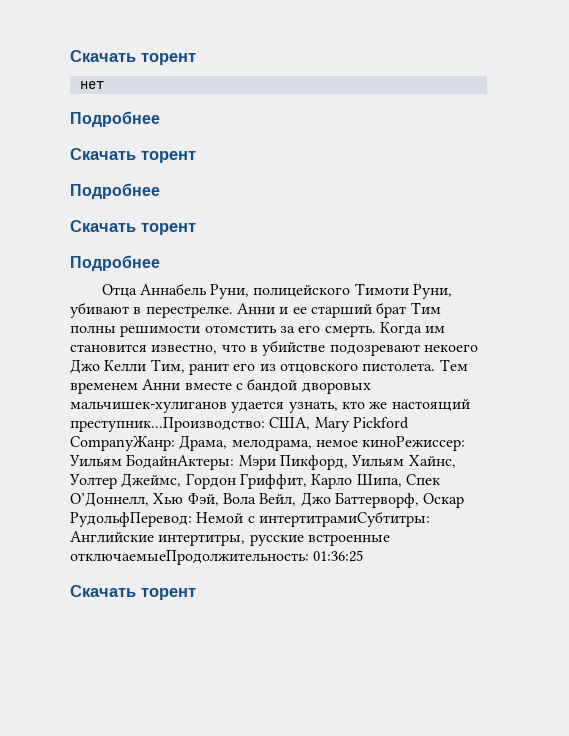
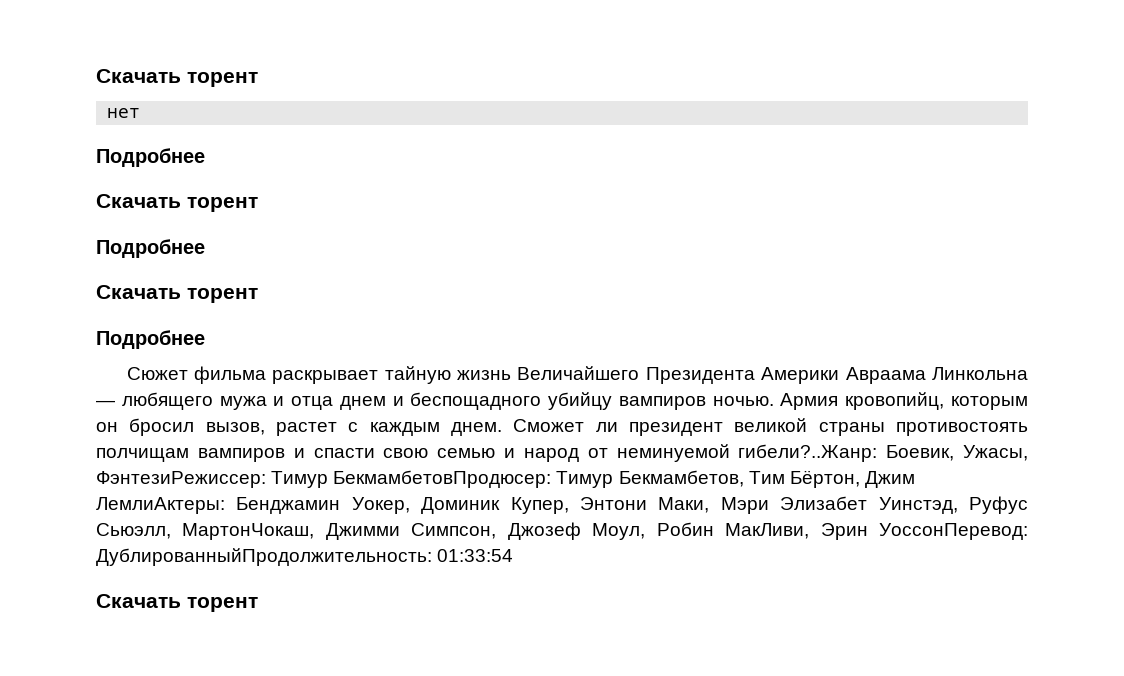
[101,283,453,299] [70,302,441,318] [70,322,446,337] [70,340,478,356] [70,359,468,375] [70,378,371,394] [70,399,470,413] [70,417,409,432] [70,435,466,451] [69,454,456,470] [69,473,440,489] [70,492,465,508] [70,511,430,527] [70,531,390,546] [70,550,364,565] Отца Аннабель Руни, полицейского Тимоти Руни, убивают в перестрелке. Анни и ее старший брат Тим полны решимости отомстить за его смерть. Когда им становится известно, что в убийстве подозревают некоего Джо Келли Тим, ранит его из отцовского пистолета. Тем временем Анни вместе с бандой дворовых мальчишек-хулиганов удается узнать, кто же настоящий преступник...Производство: США, Mary Pickford CompanyЖанр: Драма, мелодрама, немое киноРежиссер: Уильям БодайнАктеры: Мэри Пикфорд, Уильям Хайнс, Уолтер Джеймс, Гордон Гриффит, Карло Шипа, Спек О’Доннелл, Хью Фэй, Вола Вейл, Джо Баттерворф, Оскар РудольфПеревод: Немой с интертитрамиСубтитры: Английские интертитры, русские встроенные отключаемыеПродолжительность: 01:36:25 -> [126,366,1029,384] [96,392,1029,410] [96,418,1028,436] [96,444,1028,462] [96,470,915,488] [96,496,1028,514] [96,522,1028,540] [96,548,514,566] Сюжет фильма раскрывает тайную жизнь Величайшего Президента Америки Авраама Линкольна — любящего мужа и отца днем и беспощадного убийцу вампиров ночью. Армия кровопийц, которым он бросил вызов, растет с каждым днем. Сможет ли президент великой страны противостоять полчищам вампиров и спасти свою семью и народ от неминуемой гибели?..Жанр: Боевик, Ужасы, ФэнтезиРежиссер: Тимур БекмамбетовПродюсер: Тимур Бекмамбетов, Тим Бёртон, Джим ЛемлиАктеры: Бенджамин Уокер, Доминик Купер, Энтони Маки, Мэри Элизабет Уинстэд, Руфус Сьюэлл, МартонЧокаш, Джимми Симпсон, Джозеф Моул, Робин МакЛиви, Эрин УоссонПеревод: ДублированныйПродолжительность: 01:33:54

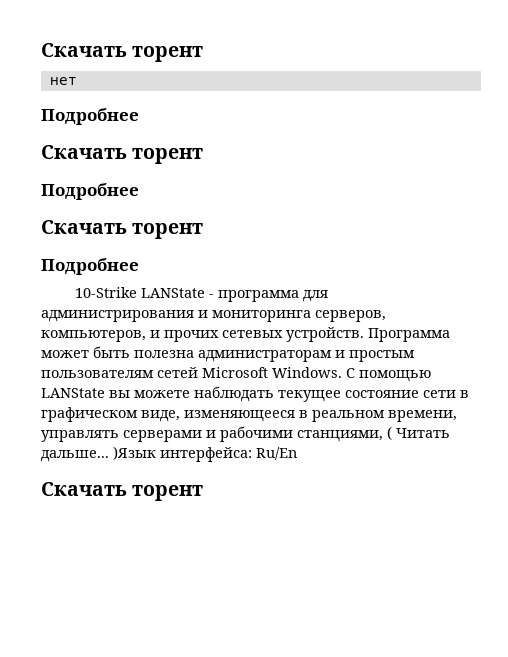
[126,366,1029,384] [96,392,1029,410] [96,418,1028,436] [96,444,1028,462] [96,470,915,488] [96,496,1028,514] [96,522,1028,540] [96,548,514,566] Сюжет фильма раскрывает тайную жизнь Величайшего Президента Америки Авраама Линкольна — любящего мужа и отца днем и беспощадного убийцу вампиров ночью. Армия кровопийц, которым он бросил вызов, растет с каждым днем. Сможет ли президент великой страны противостоять полчищам вампиров и спасти свою семью и народ от неминуемой гибели?..Жанр: Боевик, Ужасы, ФэнтезиРежиссер: Тимур БекмамбетовПродюсер: Тимур Бекмамбетов, Тим Бёртон, Джим ЛемлиАктеры: Бенджамин Уокер, Доминик Купер, Энтони Маки, Мэри Элизабет Уинстэд, Руфус Сьюэлл, МартонЧокаш, Джимми Симпсон, Джозеф Моул, Робин МакЛиви, Эрин УоссонПеревод: ДублированныйПродолжительность: 01:33:54 -> [75,287,329,302] [41,310,386,322] [41,327,450,342] [41,346,415,362] [41,367,431,382] [41,386,469,402] [41,407,457,422] [41,426,450,442] [41,446,297,462] 10-Strike LANState - программа для администрирования и мониторинга серверов, компьютеров, и прочих сетевых устройств. Программа может быть полезна администраторам и простым пользователям сетей Microsoft Windows. С помощью LANState вы можете наблюдать текущее состояние сети в графическом виде, изменяющееся в реальном времени, управлять серверами и рабочими станциями, ( Читать дальше... )Язык интерфейса: Ru/En

